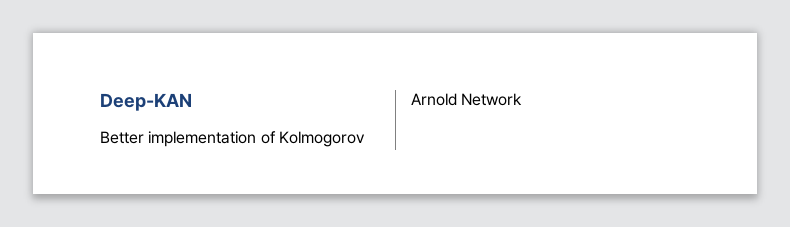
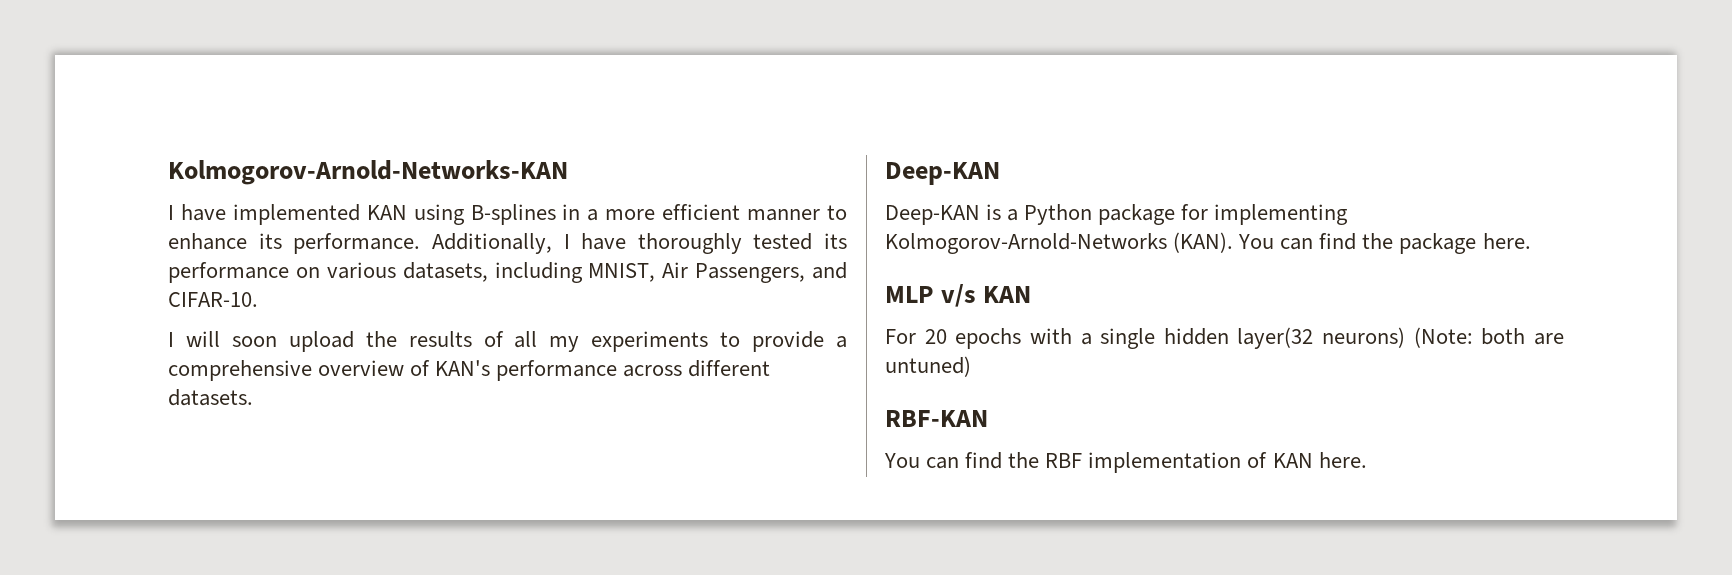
[100,93,192,111] [100,131,365,147] [411,93,523,106] Deep-KAN // Better implementation of Kolmogorov Arnold Network -> [168,160,568,185] [168,204,847,225] [168,233,847,254] [168,262,847,283] [168,292,258,307] [168,331,847,352] [168,360,771,381] [168,389,253,406] [885,162,1000,185] [885,204,1349,225] [885,232,1531,254] [885,284,1032,307] [885,327,1564,349] [885,356,971,377] [885,410,988,427] [884,452,1367,473] Kolmogorov-Arnold-Networks-KAN // I have implemented KAN using B-splines in a more efficient manner to enhance its performance. Additionally, I have thoroughly tested its performance on various datasets, including MNIST, Air Passengers, and CIFAR-10. // I will soon upload the results of all my experiments to provide a comprehensive overview of KAN's performance across different datasets. // Deep-KAN // Deep-KAN is a Python package for implementing Kolmogorov-Arnold-Networks (KAN). You can find the package here. // MLP v/s KAN // For 20 epochs with a single hidden layer(32 neurons) (Note: both are untuned) // RBF-KAN // You can find the RBF implementation of KAN here.

